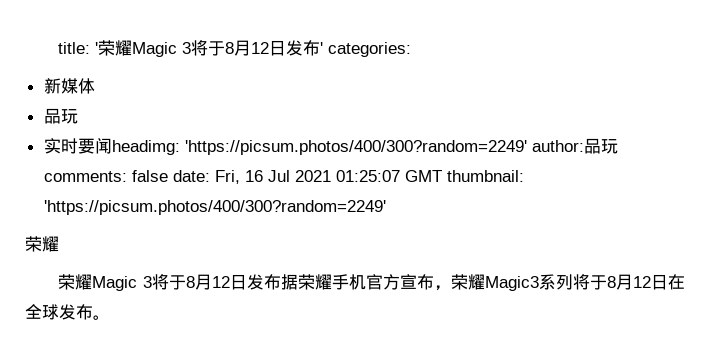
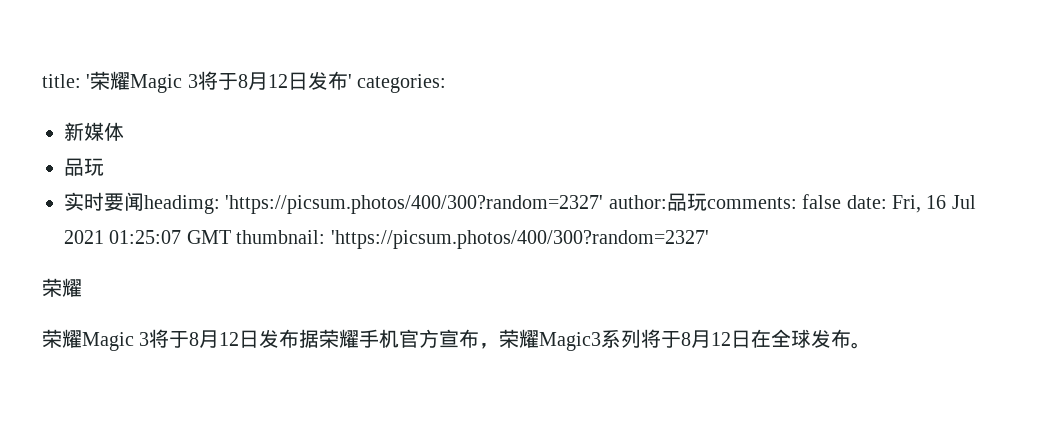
[184,140,527,155] 'https://picsum.photos/400/300?random=2249' -> [225,195,604,214] 'https://picsum.photos/400/300?random=2327'
[43,200,386,215] 'https://picsum.photos/400/300?random=2249' -> [330,230,709,249] 'https://picsum.photos/400/300?random=2327'

